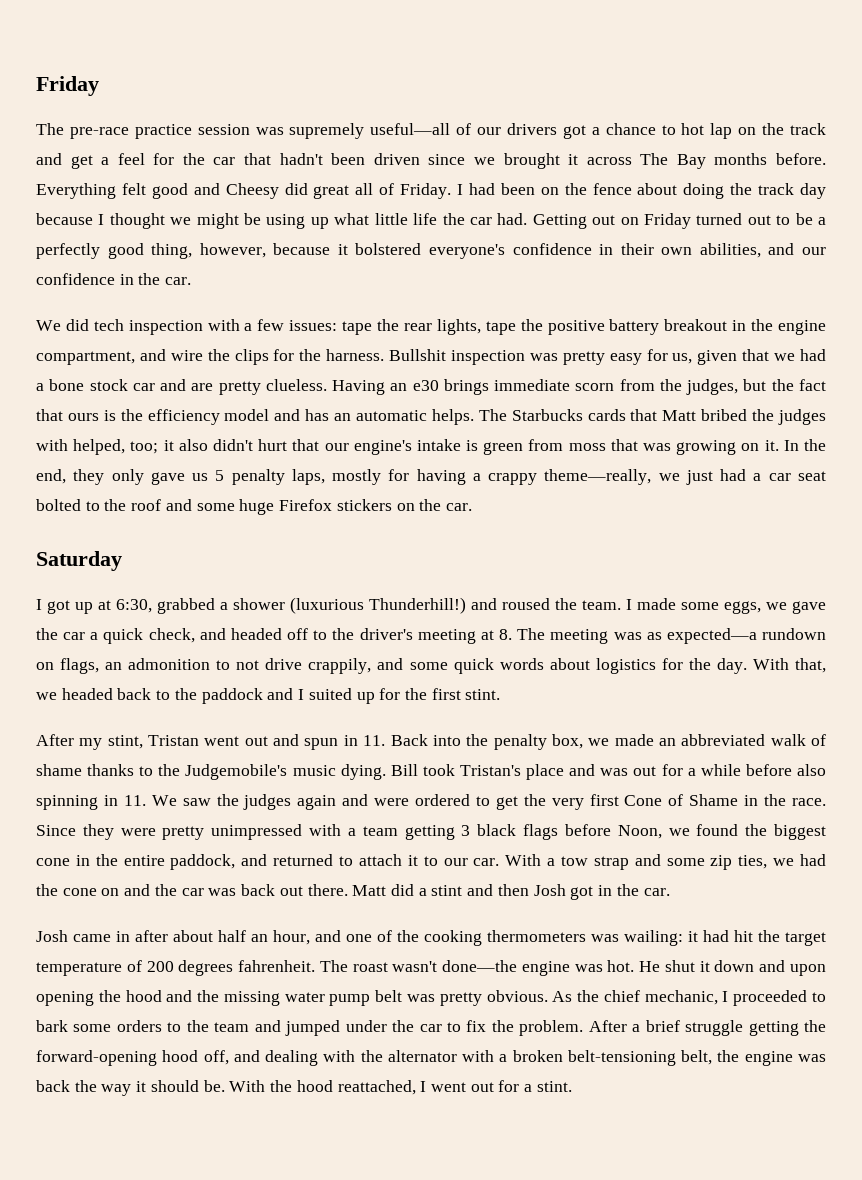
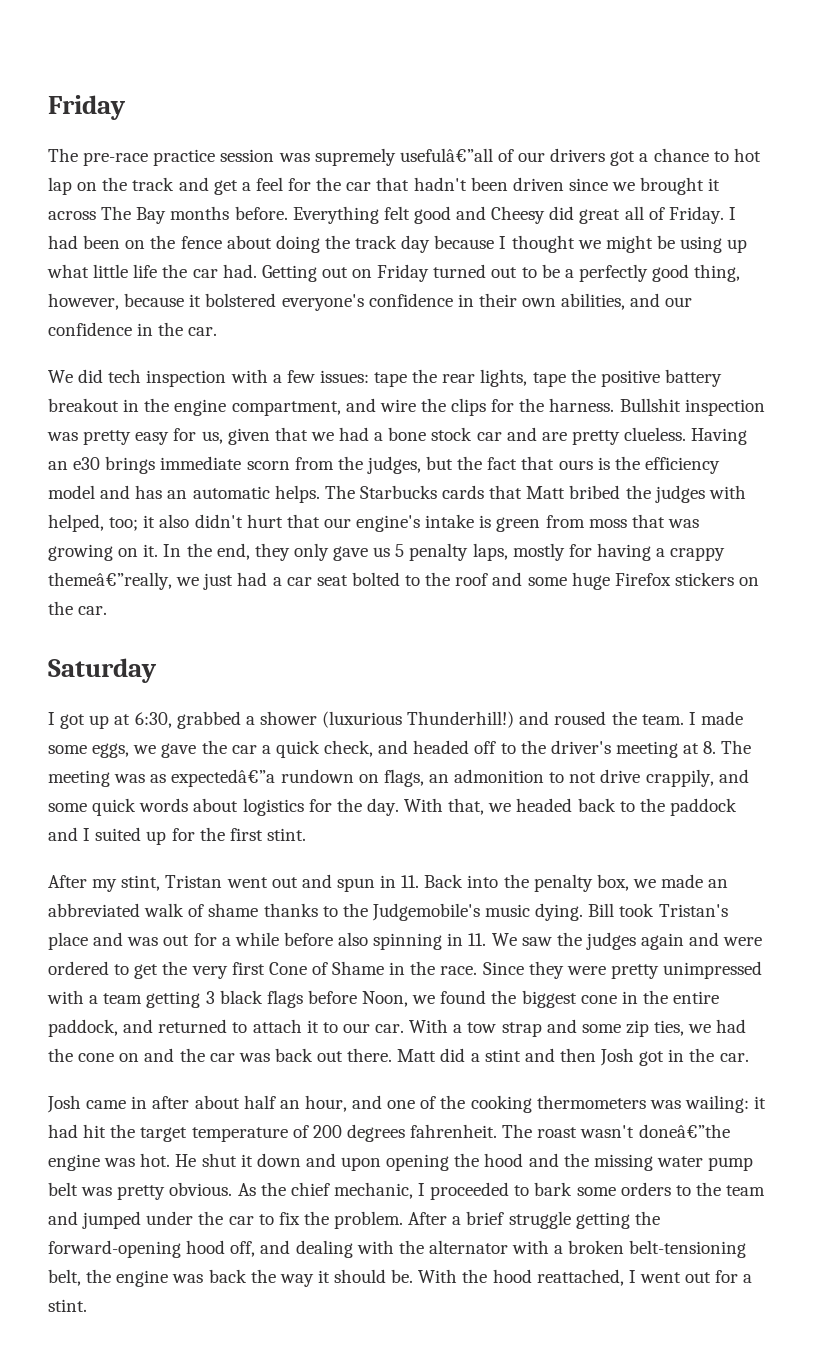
[370,123,451,135] useful—all -> [399,148,493,162] usefulâ€”all
[544,469,652,485] theme—really, -> [48,572,172,590] themeâ€”really,
[666,628,757,644] expected—a -> [171,769,276,787] expectedâ€”a
[442,960,518,972] done—the -> [638,1124,730,1138] doneâ€”the

